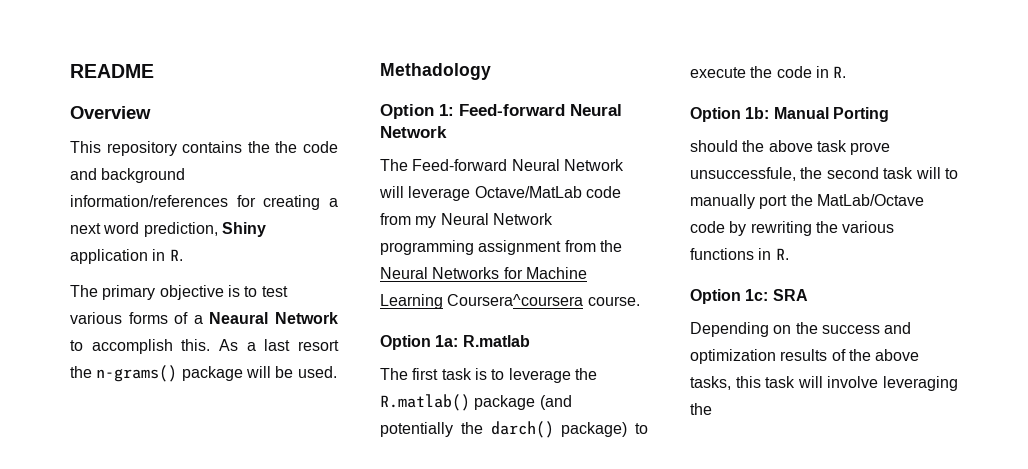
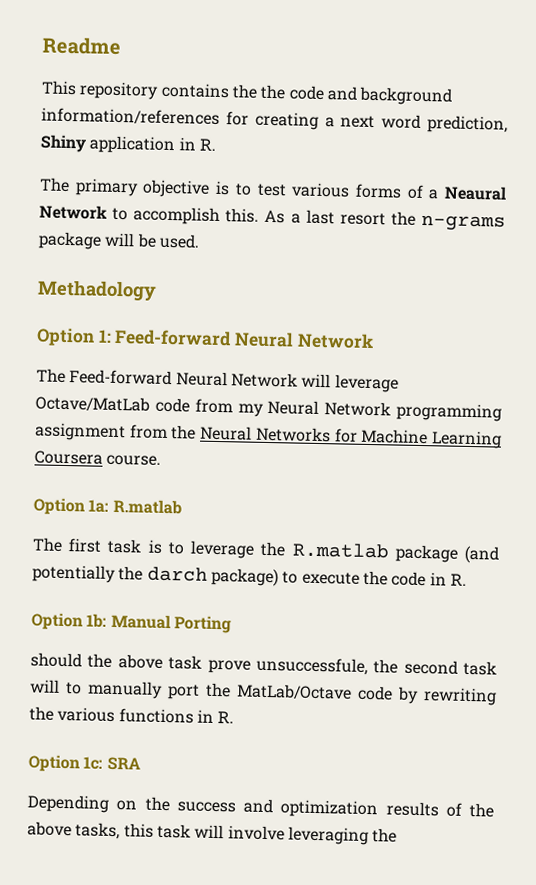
[70,64,154,78] [70,106,151,119] README // Overview -> [42,36,121,56] Readme
[96,365,178,382] n-grams() -> [420,214,506,232] n-grams
[447,294,584,306] Coursera^coursera -> [34,450,103,465] Coursera
[380,394,470,411] R.matlab() -> [291,542,390,559] R.matlab
[490,421,554,438] darch() -> [146,566,208,582] darch

